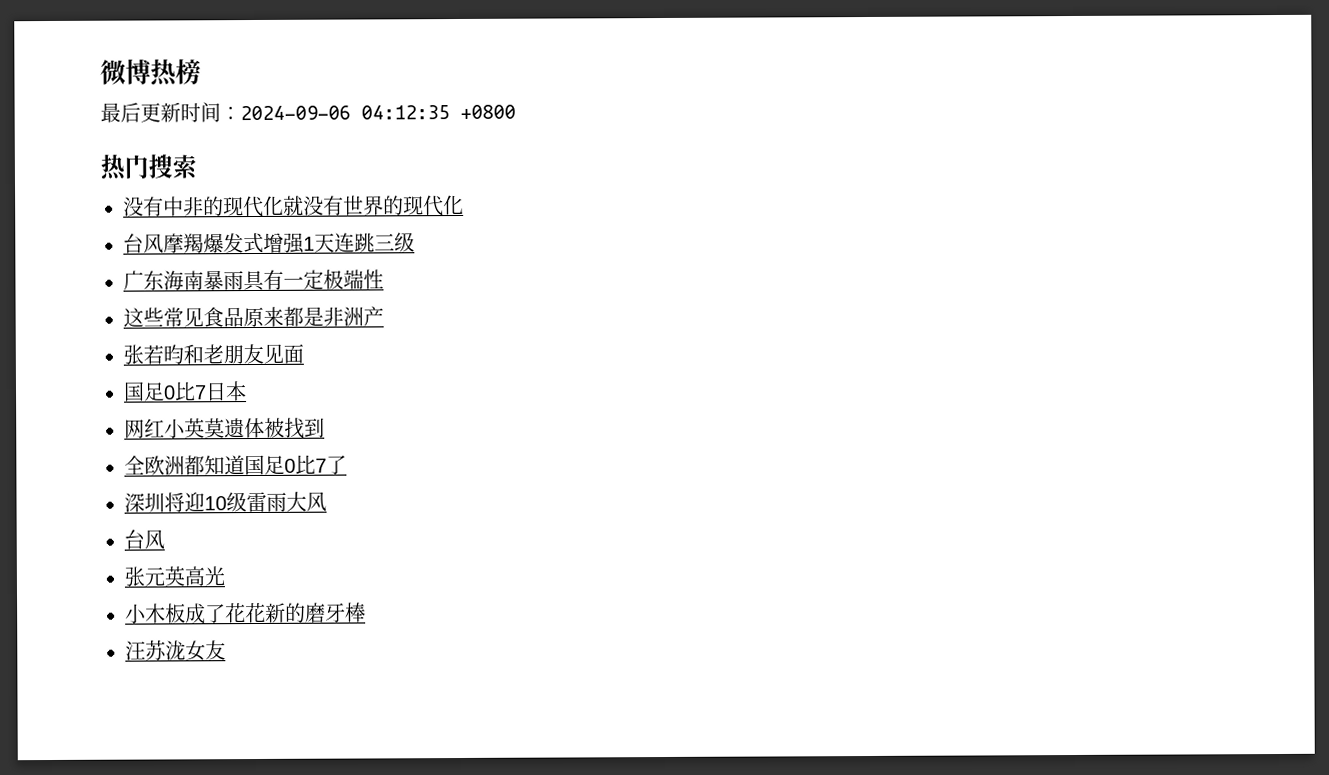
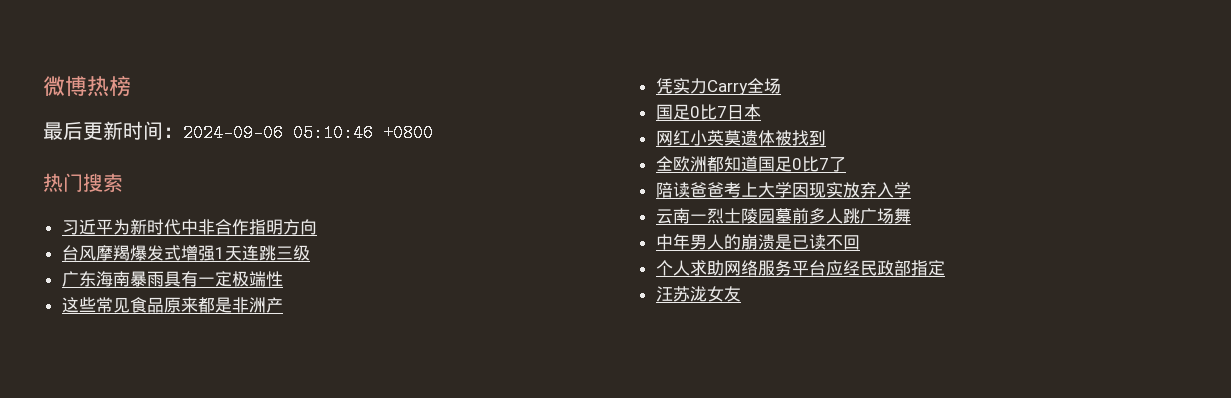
[361,105,450,120] 04:12:35 -> [293,124,373,142] 05:10:46
[123,194,464,218] 没有中非的现代化就没有世界的现代化 -> [61,219,317,235] 习近平为新时代中非合作指明方向
[123,343,304,365] 张若昀和老朋友见面 -> [655,78,781,95] 凭实力Carry全场
[124,491,327,513] [124,529,165,550] [124,566,225,587] [125,602,366,625] 深圳将迎10级雷雨大风 // 台风 // 张元英高光 // 小木板成了花花新的磨牙棒 -> [655,182,911,198] [655,208,911,224] [655,233,860,250] [655,260,945,276] 陪读爸爸考上大学因现实放弃入学 // 云南一烈士陵园墓前多人跳广场舞 // 中年男人的崩溃是已读不回 // 个人求助网络服务平台应经民政部指定

